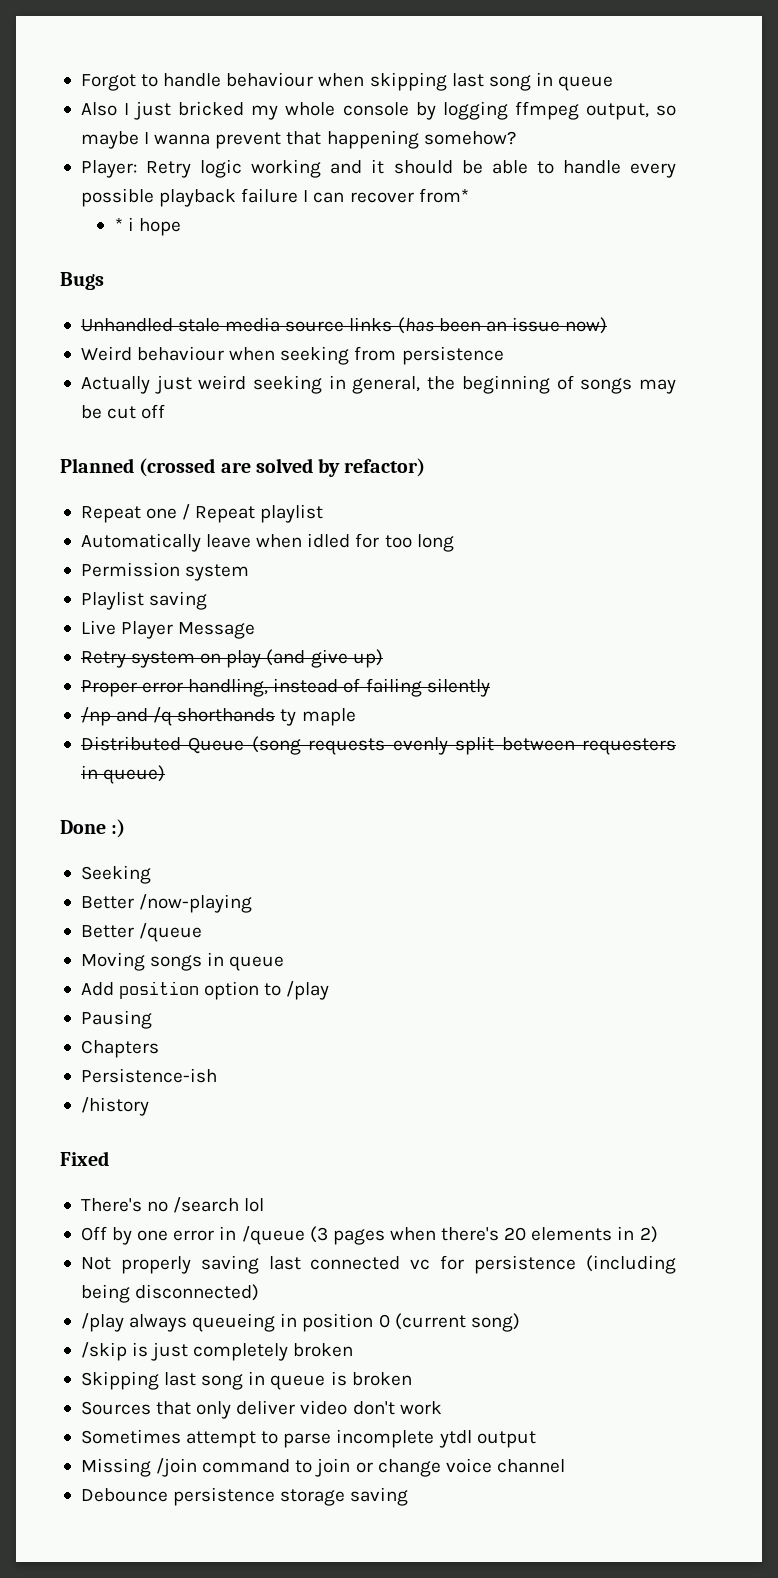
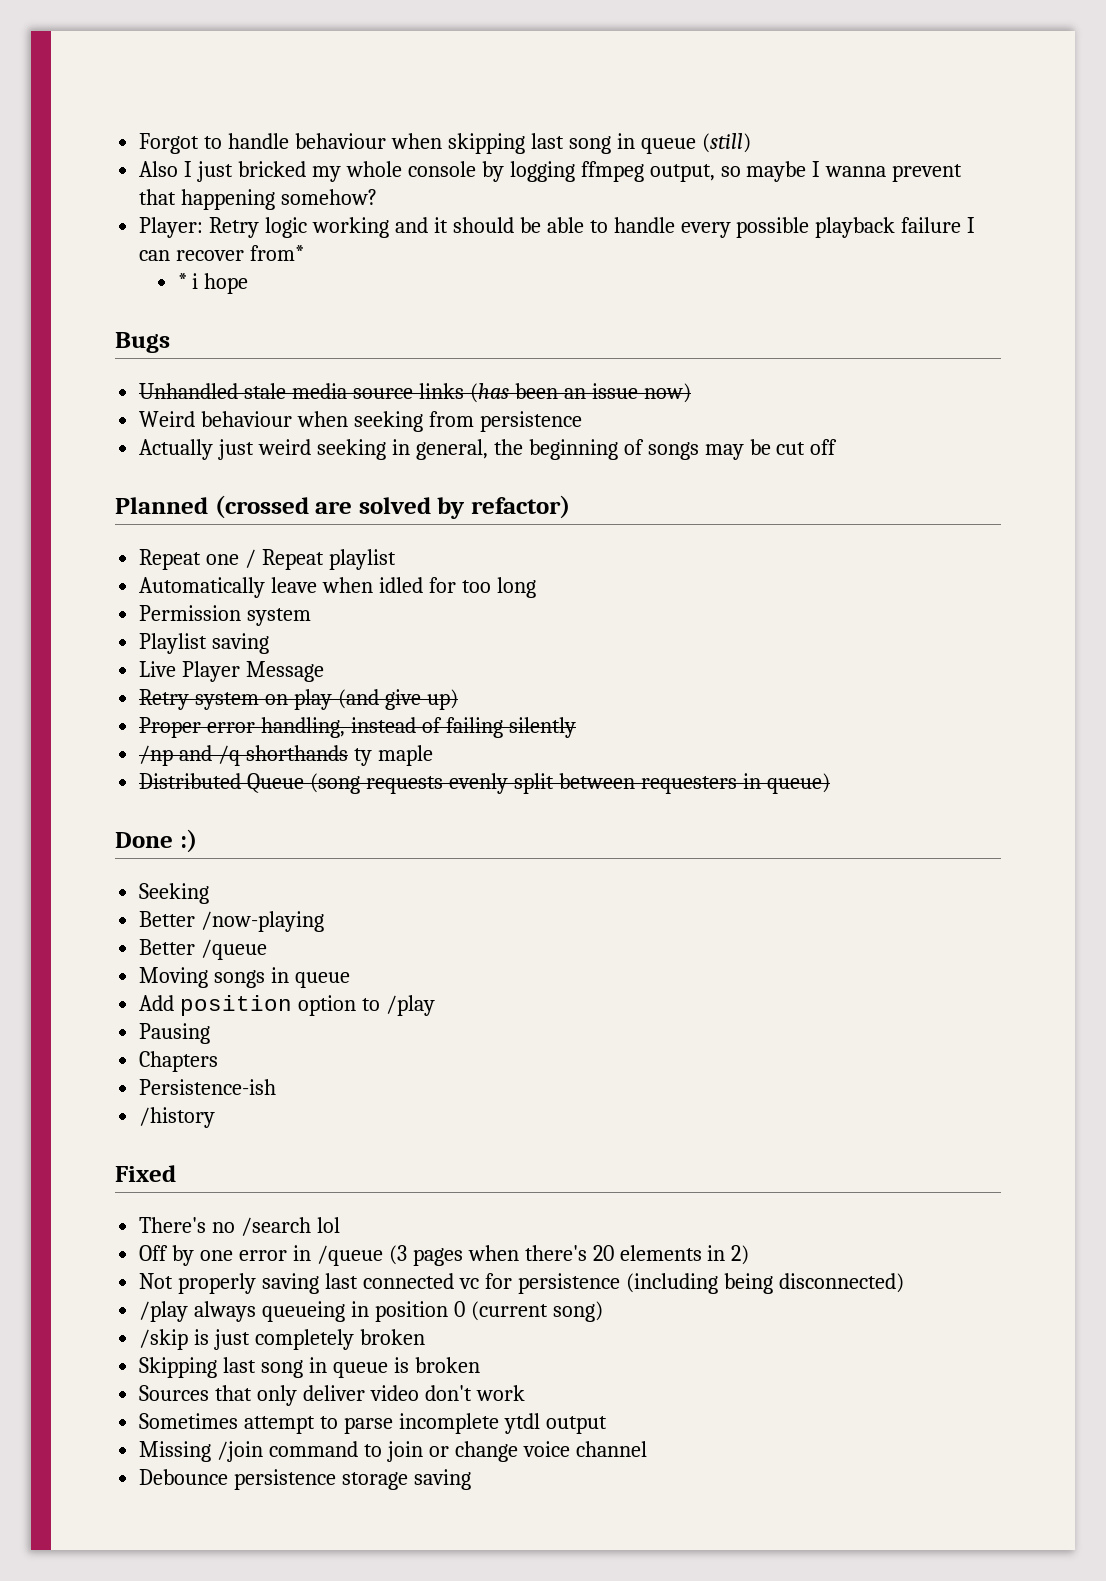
(614, 83) none -> [701,133,751,153] (still)

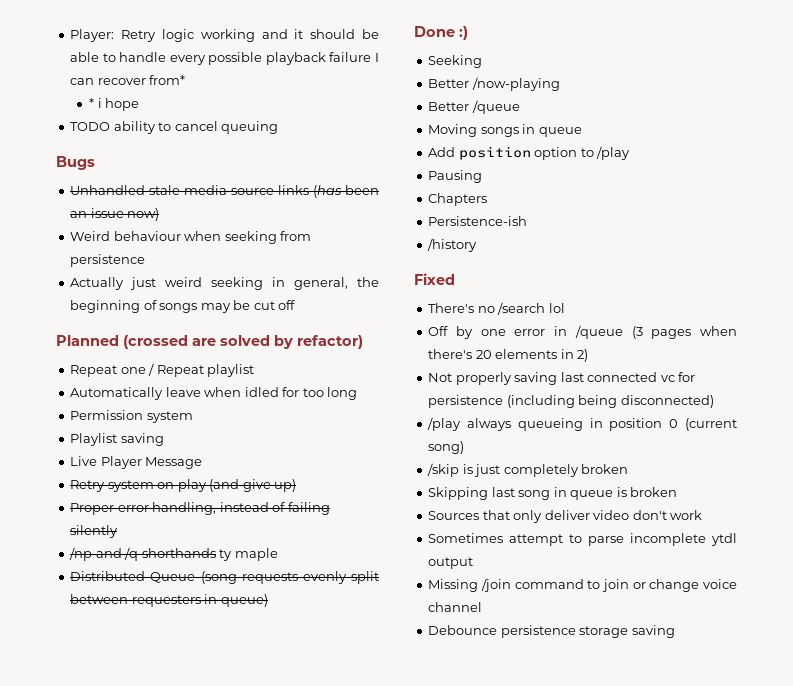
[139,133,751,154] [139,161,963,182] [139,189,378,210] Forgot to handle behaviour when skipping last song in queue (still) // Also I just bricked my whole console by logging ffmpeg output, so maybe I wanna prevent that happening somehow? // -> (70, 35) none
(249, 283) none -> [70,121,279,134] // TODO ability to cancel queuing

